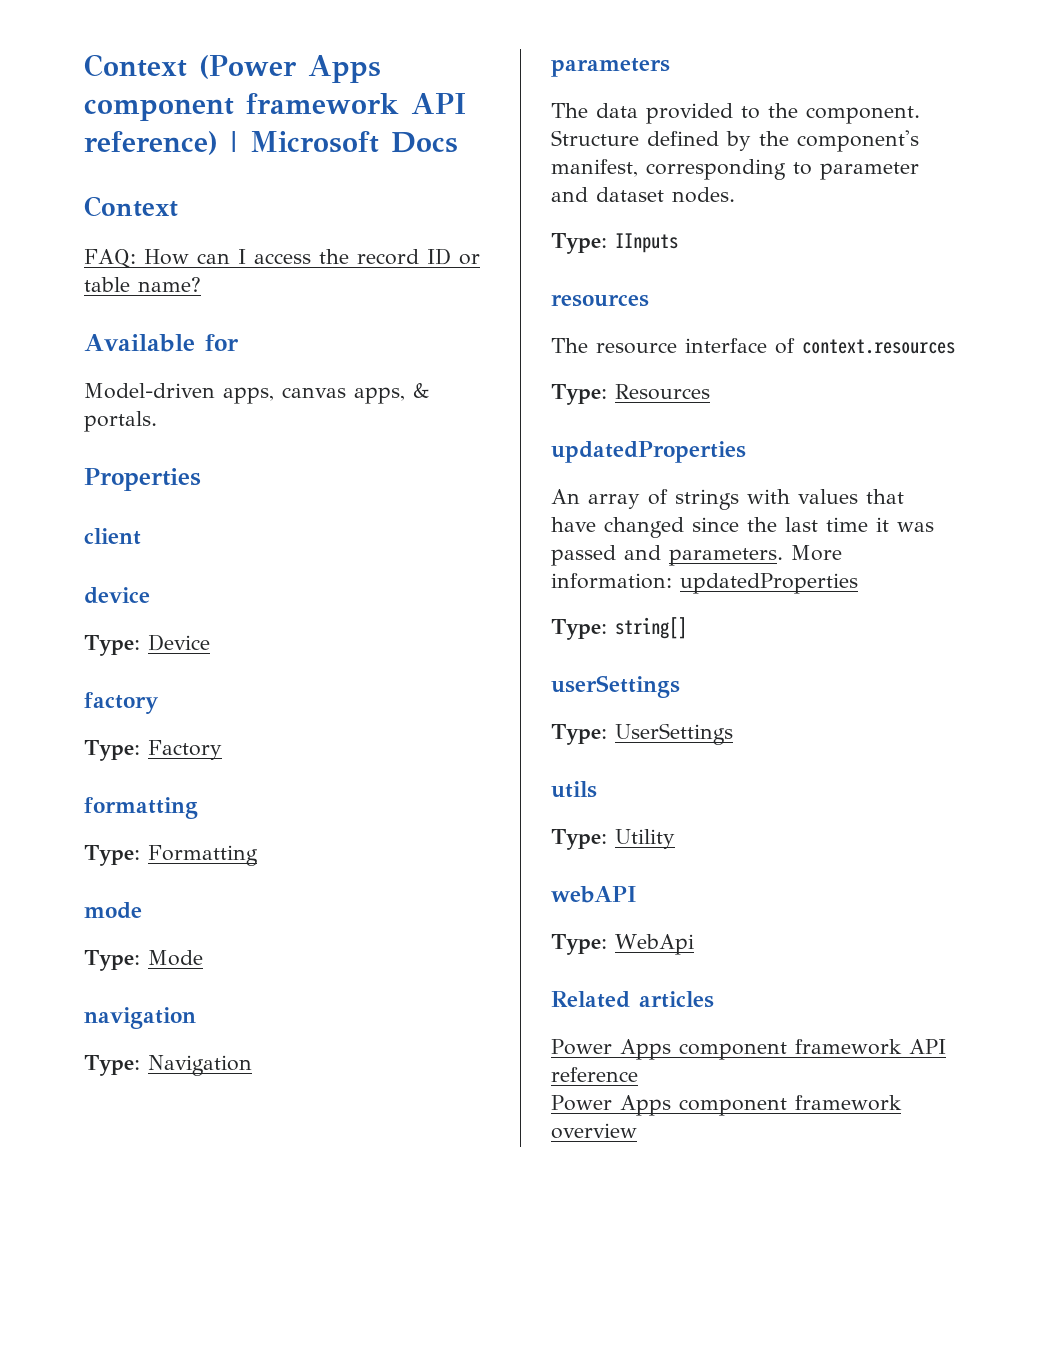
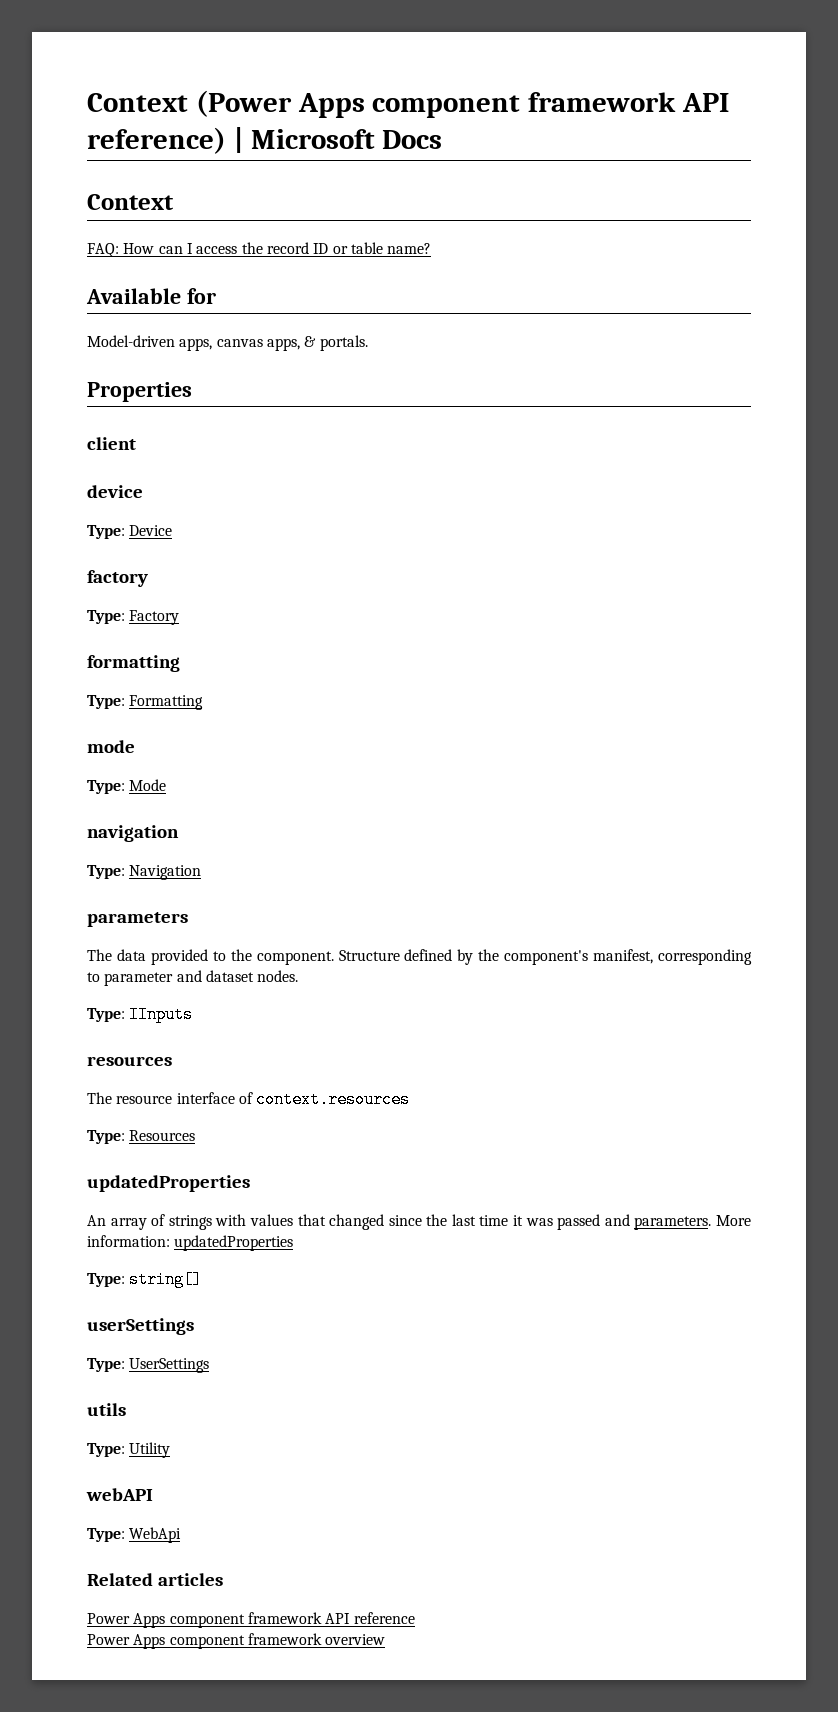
[551,517,596,532] have -> (326, 1220) none

